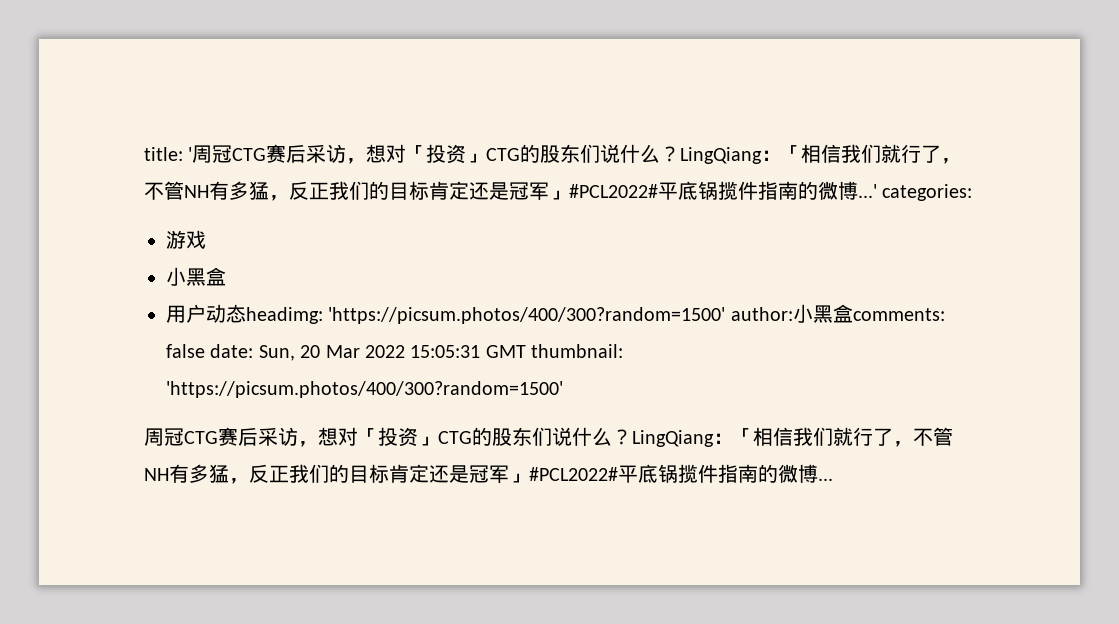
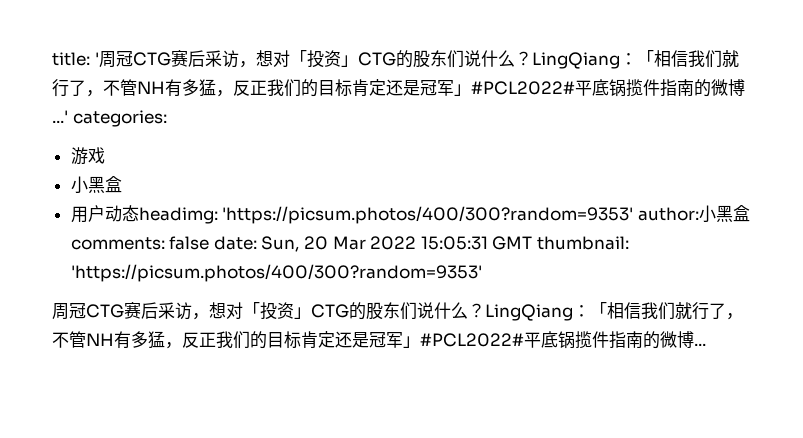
[328,307,726,324] 'https://picsum.photos/400/300?random=1500' -> [222,206,634,224] 'https://picsum.photos/400/300?random=9353'
[166,381,563,398] 'https://picsum.photos/400/300?random=1500' -> [70,264,482,282] 'https://picsum.photos/400/300?random=9353'

